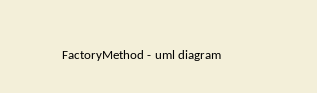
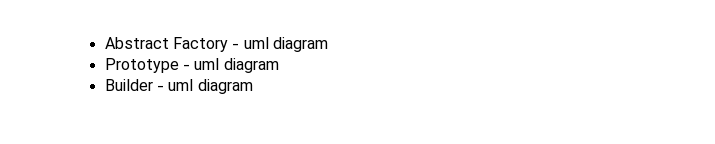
[62,50,222,61] FactoryMethod - uml diagram -> [104,37,328,52] [104,58,279,73] [104,79,253,94] Abstract Factory - uml diagram // Prototype - uml diagram // Builder - uml diagram

